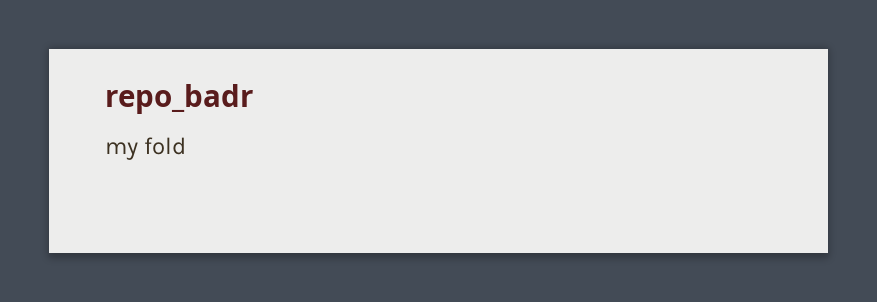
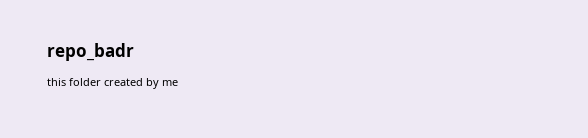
[105,137,187,160] my fold -> [47,78,178,89] this folder created by me

